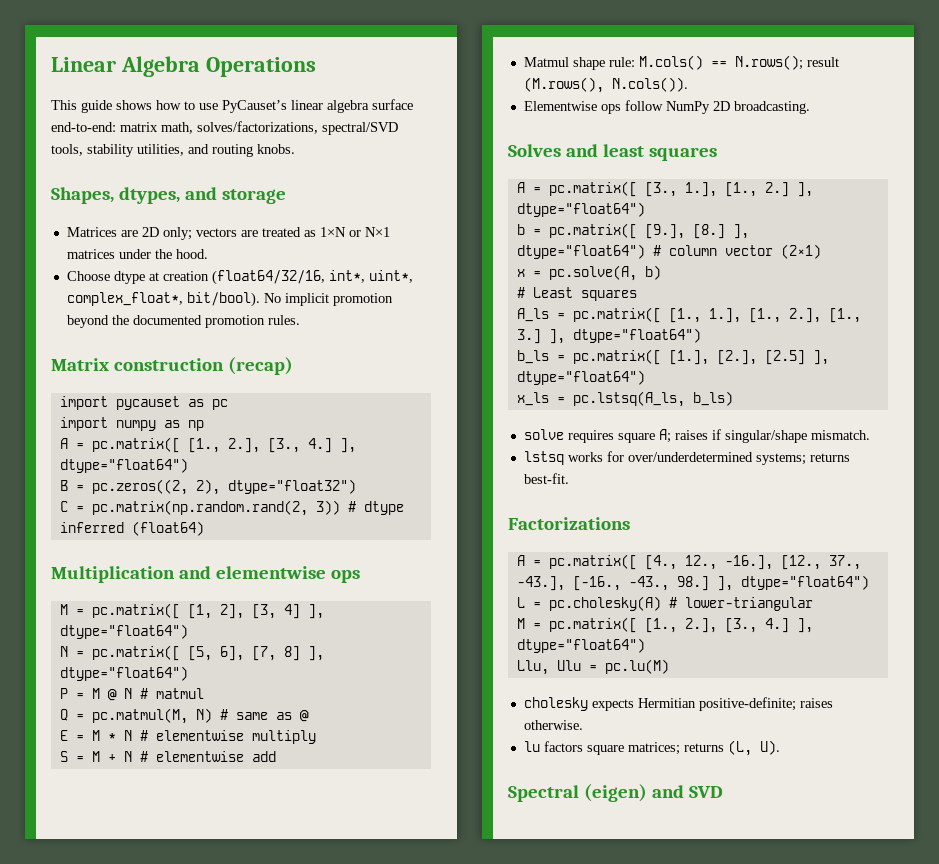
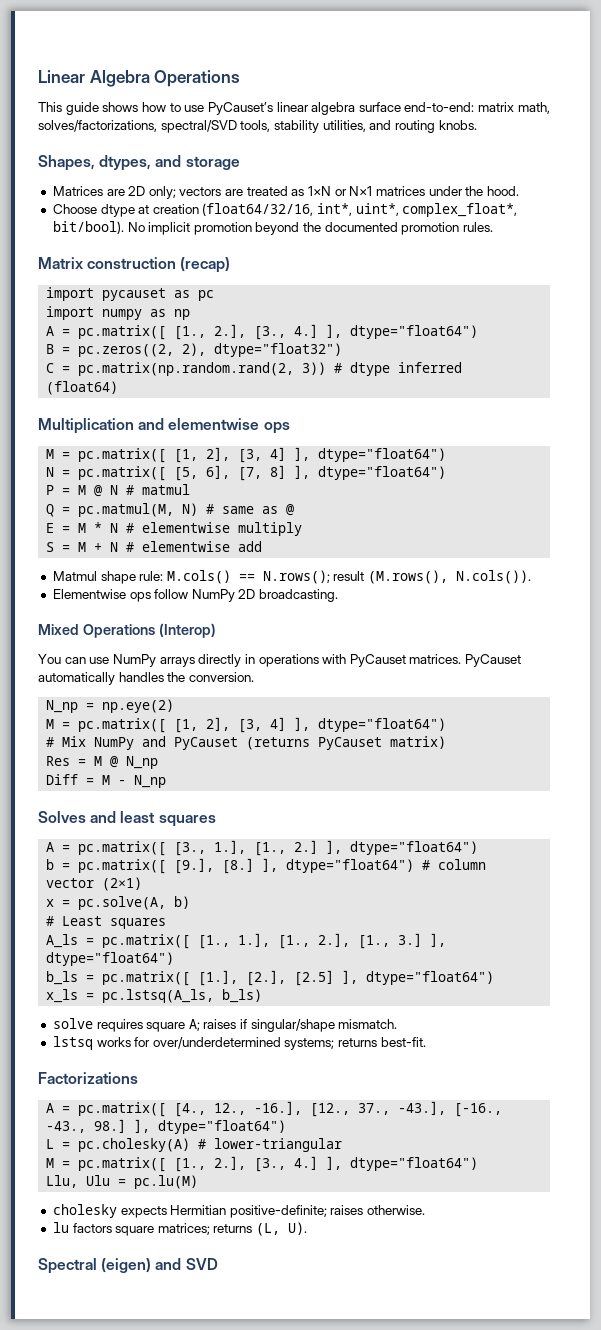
(810, 107) none -> [38,623,216,638] [38,654,522,667] [38,672,254,685] [46,699,175,713] [46,717,447,733] [46,736,447,750] [46,756,159,769] [46,774,167,788] // Mixed Operations (Interop) // You can use NumPy arrays directly in operations with PyCauset matrices. PyCauset automatically handles the conversion. // N_np = np.eye(2) // M = pc.matrix([ [1, 2], [3, 4] ], dtype="float64") // # Mix NumPy and PyCauset (returns PyCauset matrix) // Res = M @ N_np // Diff = M - N_np

